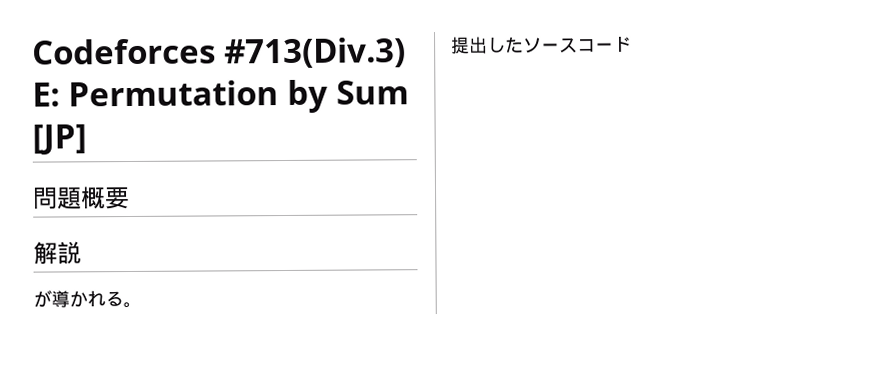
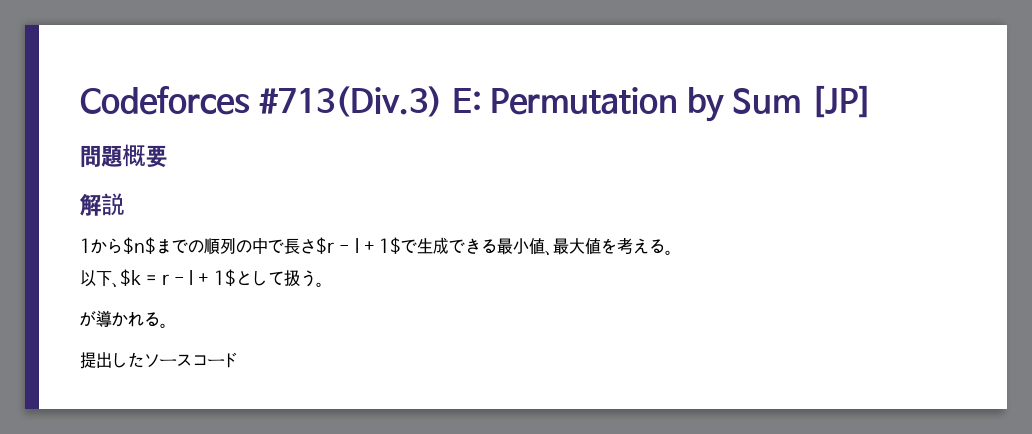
(82, 253) none -> [80,237,674,256] [80,269,325,288] // 1から$n$までの順列の中で長さ$r - l + 1$で生成できる最小値、最大値を考える。 // 以下、$k = r - l + 1$として扱う。

